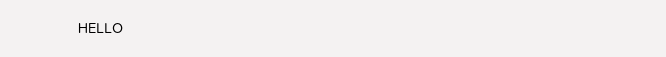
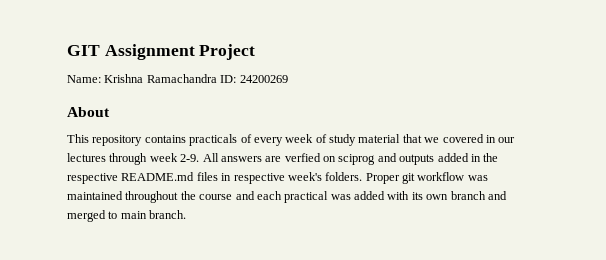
[78,23,123,33] HELLO -> [67,44,256,60] [67,74,288,83] [67,107,110,117] [67,134,516,146] [67,153,499,165] [67,172,488,184] [67,191,507,203] [67,210,187,222] GIT Assignment Project // Name: Krishna Ramachandra ID: 24200269 // About // This repository contains practicals of every week of study material that we covered in our lectures through week 2-9. All answers are verfied on sciprog and outputs added in the respective README.md files in respective week's folders. Proper git workflow was maintained throughout the course and each practical was added with its own branch and merged to main branch.

